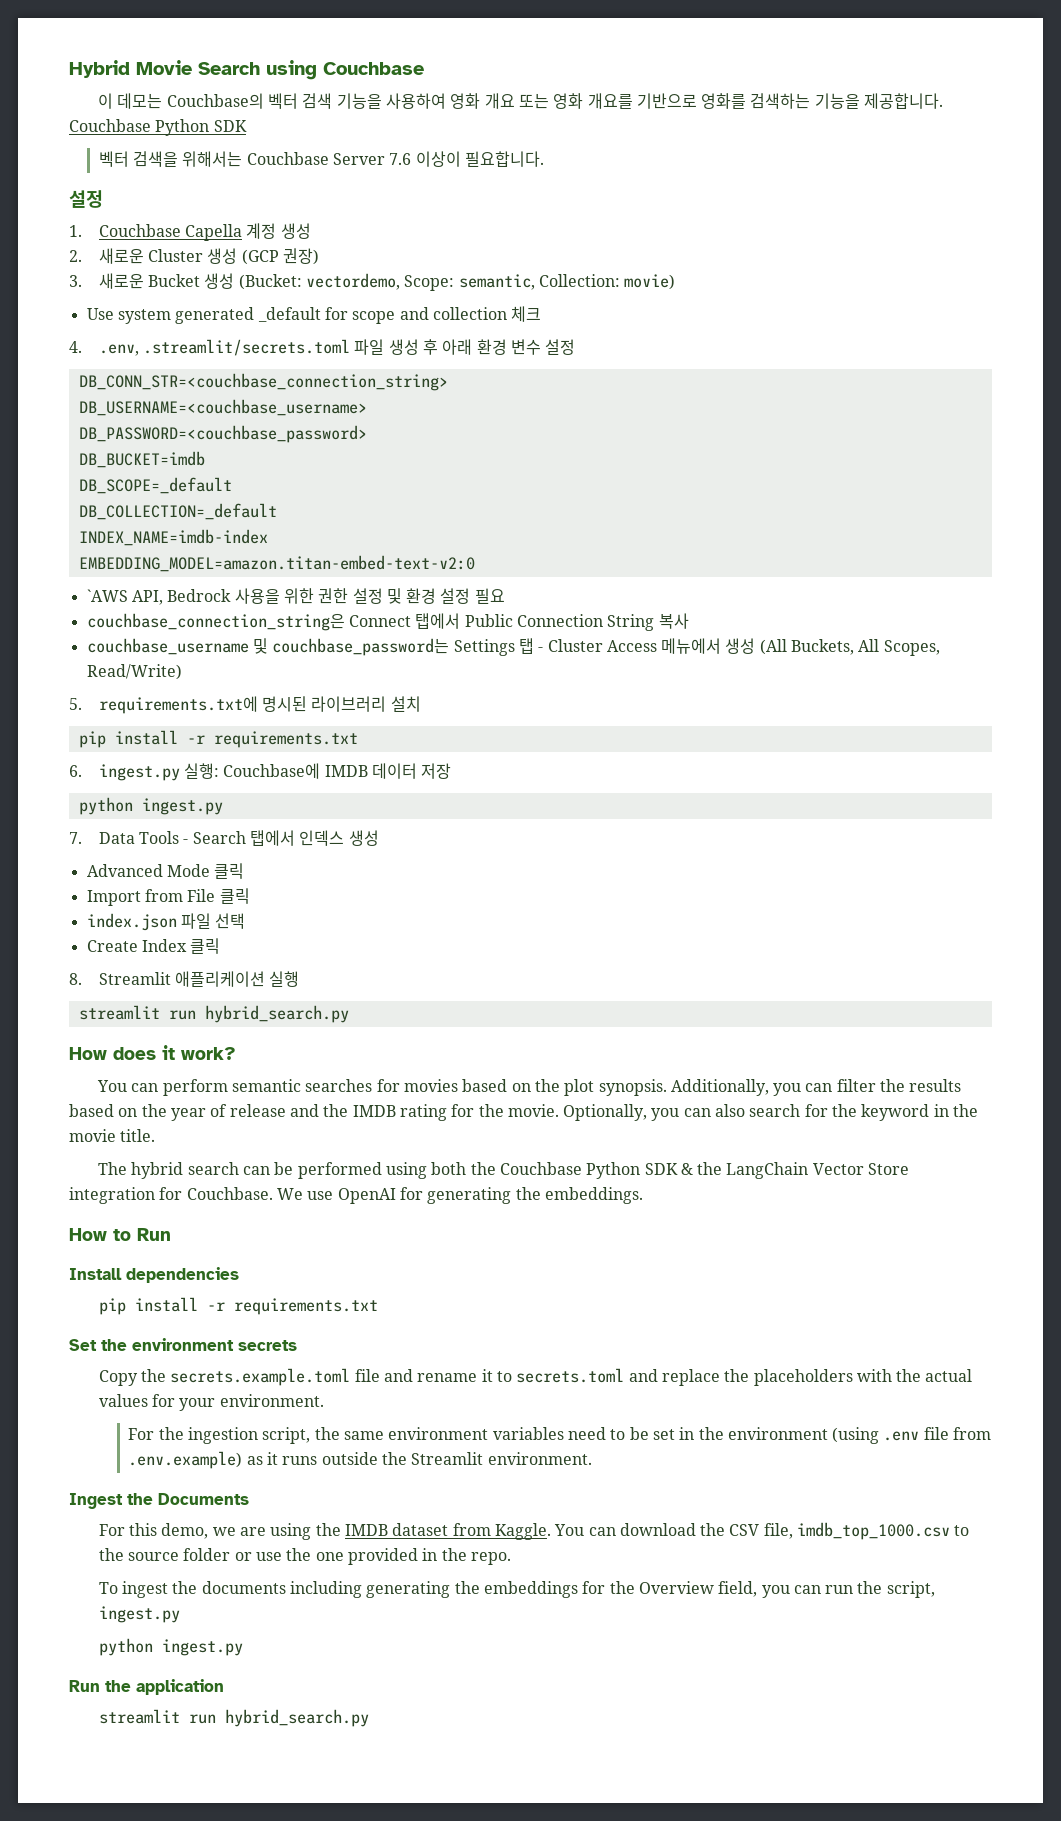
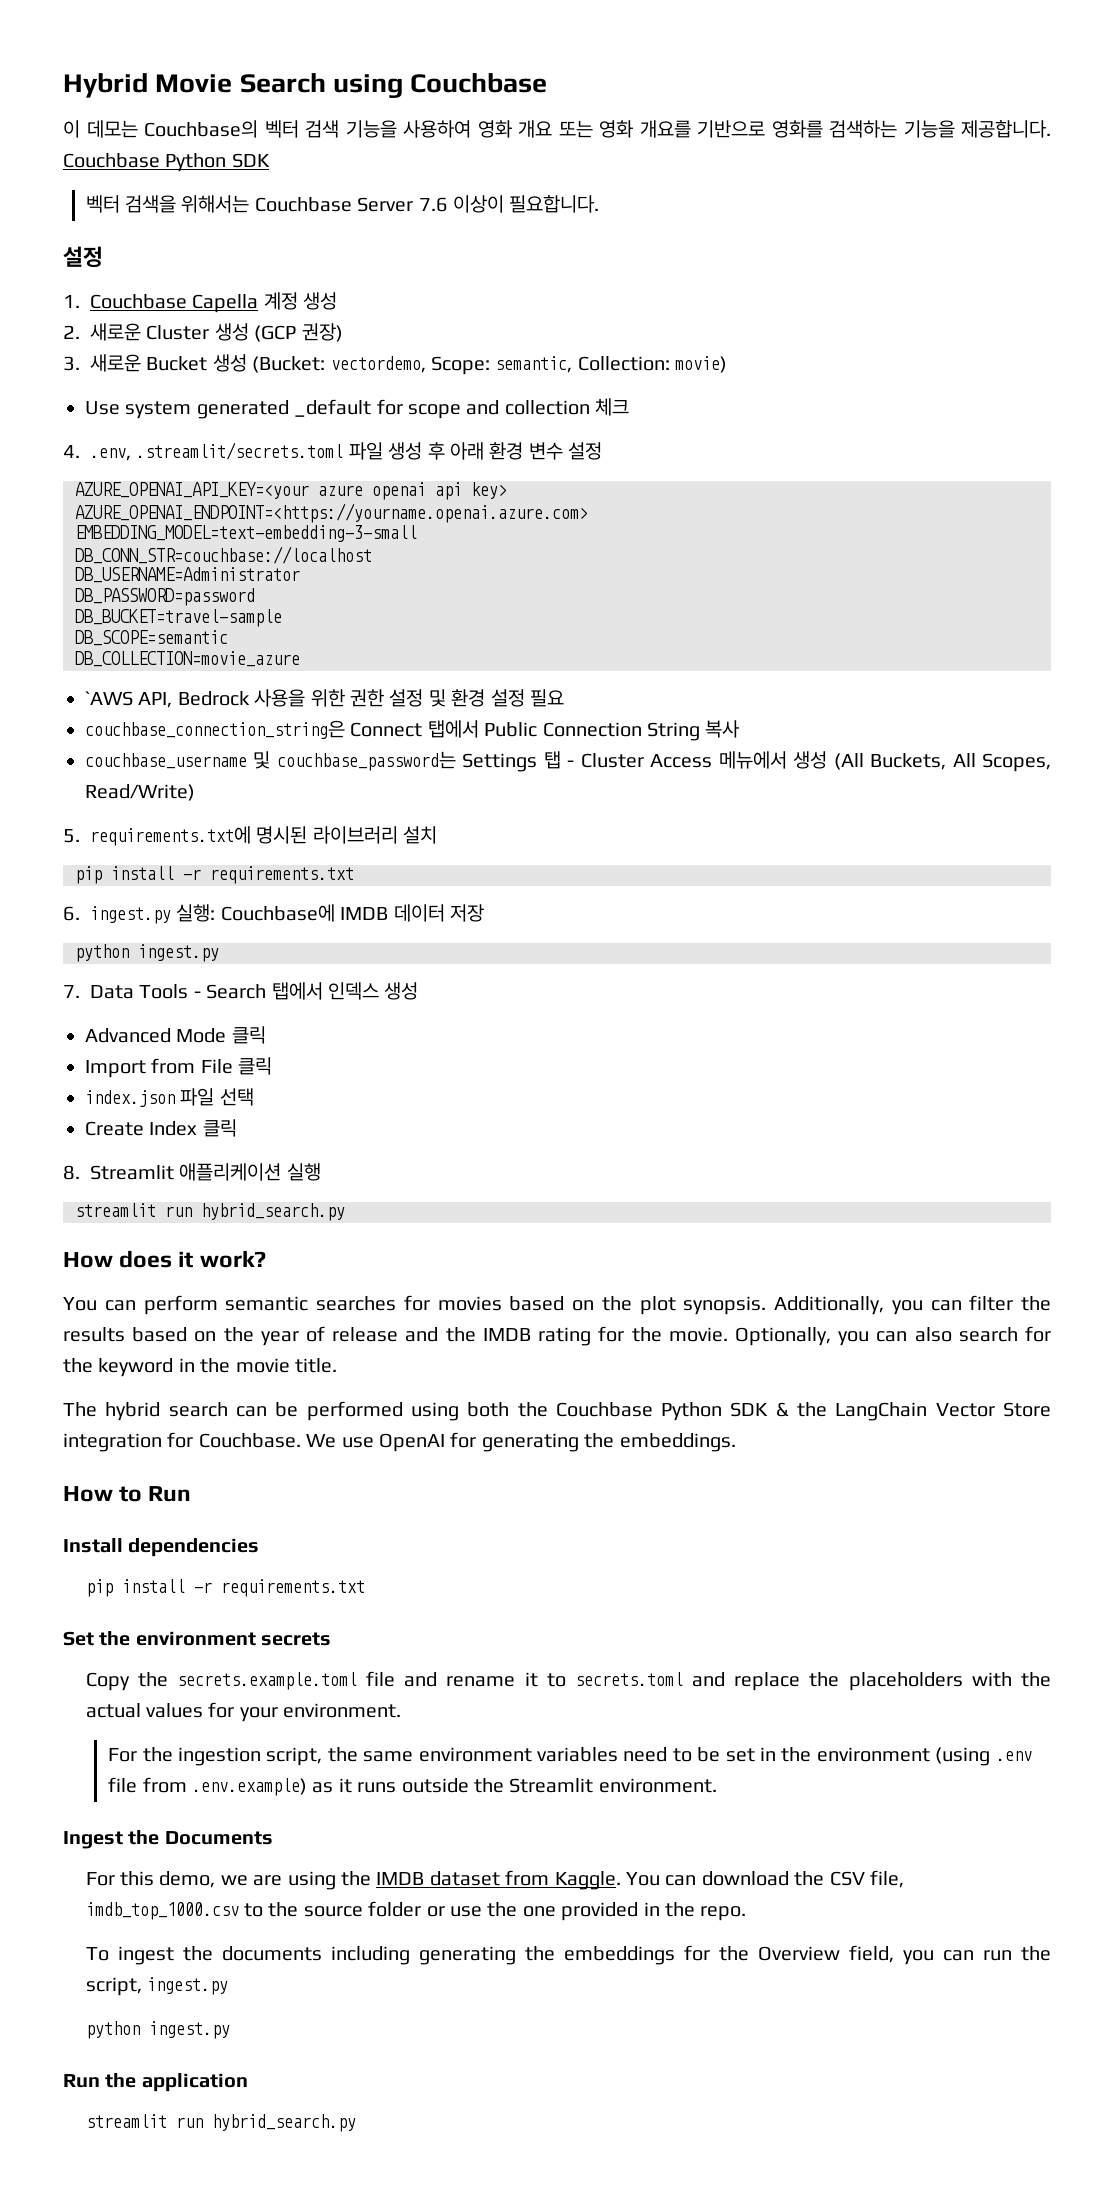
[78,373,448,391] [78,399,367,416] [78,425,367,443] [78,451,205,468] [78,477,232,494] [78,503,277,520] [78,529,268,546] [78,555,475,572] DB_CONN_STR=<couchbase_connection_string> // DB_USERNAME=<couchbase_username> // DB_PASSWORD=<couchbase_password> // DB_BUCKET=imdb // DB_SCOPE=_default // DB_COLLECTION=_default // INDEX_NAME=imdb-index // EMBEDDING_MODEL=amazon.titan-embed-text-v2:0 -> [75,482,507,500] [75,503,588,523] [75,525,417,542] [75,546,372,564] [75,567,300,583] [75,588,255,606] [75,609,282,627] [75,630,228,646] [75,651,300,667] AZURE_OPENAI_API_KEY=<your azure openai api key> // AZURE_OPENAI_ENDPOINT=<https://yourname.openai.azure.com> // EMBEDDING_MODEL=text-embedding-3-small // DB_CONN_STR=couchbase://localhost // DB_USERNAME=Administrator // DB_PASSWORD=password // DB_BUCKET=travel-sample // DB_SCOPE=semantic // DB_COLLECTION=movie_azure

